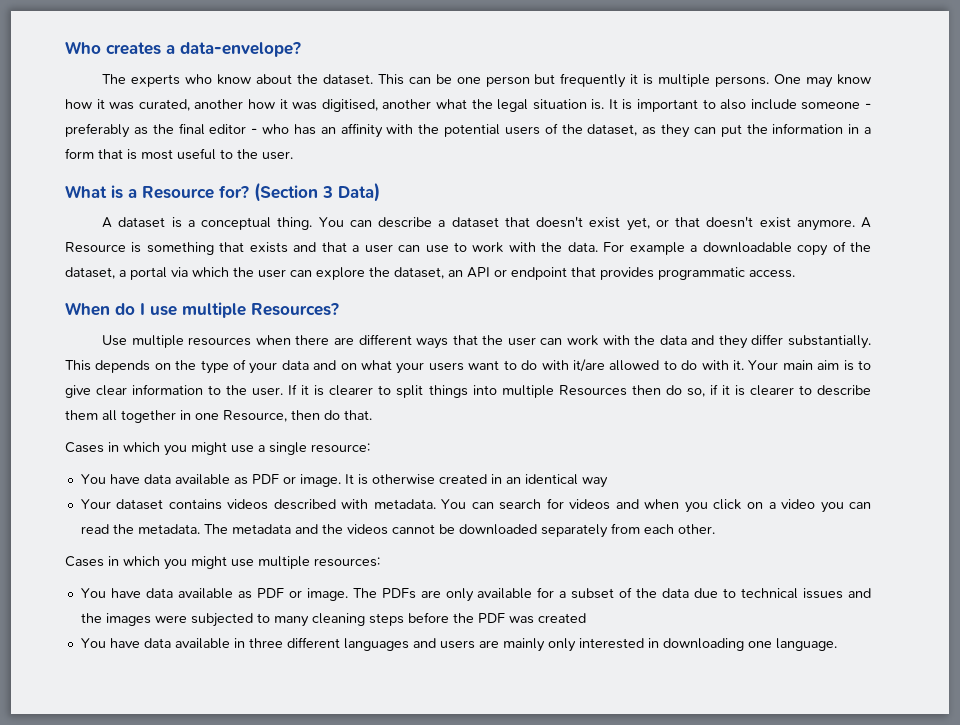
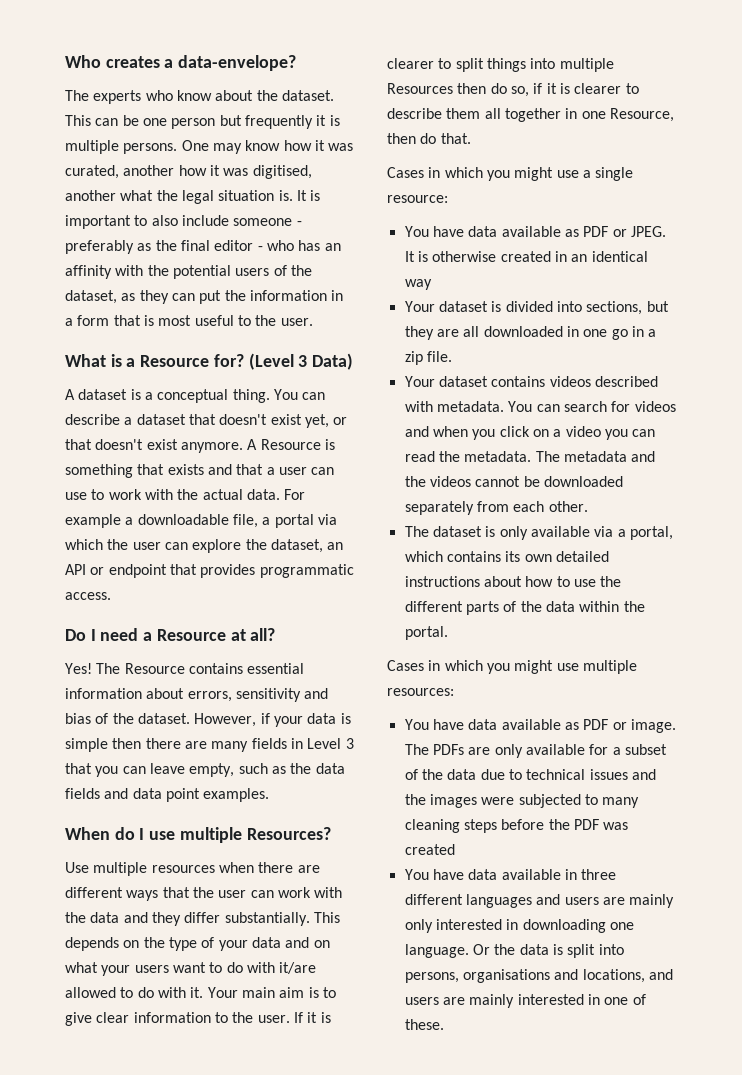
[254,182,318,202] (Section -> [248,353,294,370] (Level
(563, 247) none -> [202,489,243,500] actual
[797,241,872,256] [65,267,115,279] copy of the dataset, -> [232,514,258,528] file,
(795, 274) none -> [65,628,276,641] [65,663,305,674] [65,688,329,702] [65,713,351,727] [65,738,354,752] [65,763,345,777] [65,788,270,802] // Do I need a Resource at all? // Yes! The Resource contains essential information about errors, sensitivity and bias of the dataset. However, if your data is simple then there are many fields in Level 3 that you can leave empty, such as the data fields and data point examples.
[299,474,341,487] image. -> [630,226,666,237] JPEG.
(608, 482) none -> [404,301,669,315] [404,326,657,340] [404,351,452,365] // Your dataset is divided into sections, but they are all downloaded in one go in a zip file.
(715, 529) none -> [404,526,673,540] [404,551,609,562] [404,576,622,587] [404,601,645,615] [404,626,448,640] // The dataset is only available via a portal, which contains its own detailed instructions about how to use the different parts of the data within the portal.
(837, 644) none -> [472,944,624,958] [404,969,673,983] [404,994,646,1008] [404,1019,444,1030] Or the data is split into persons, organisations and locations, and users are mainly interested in one of these.

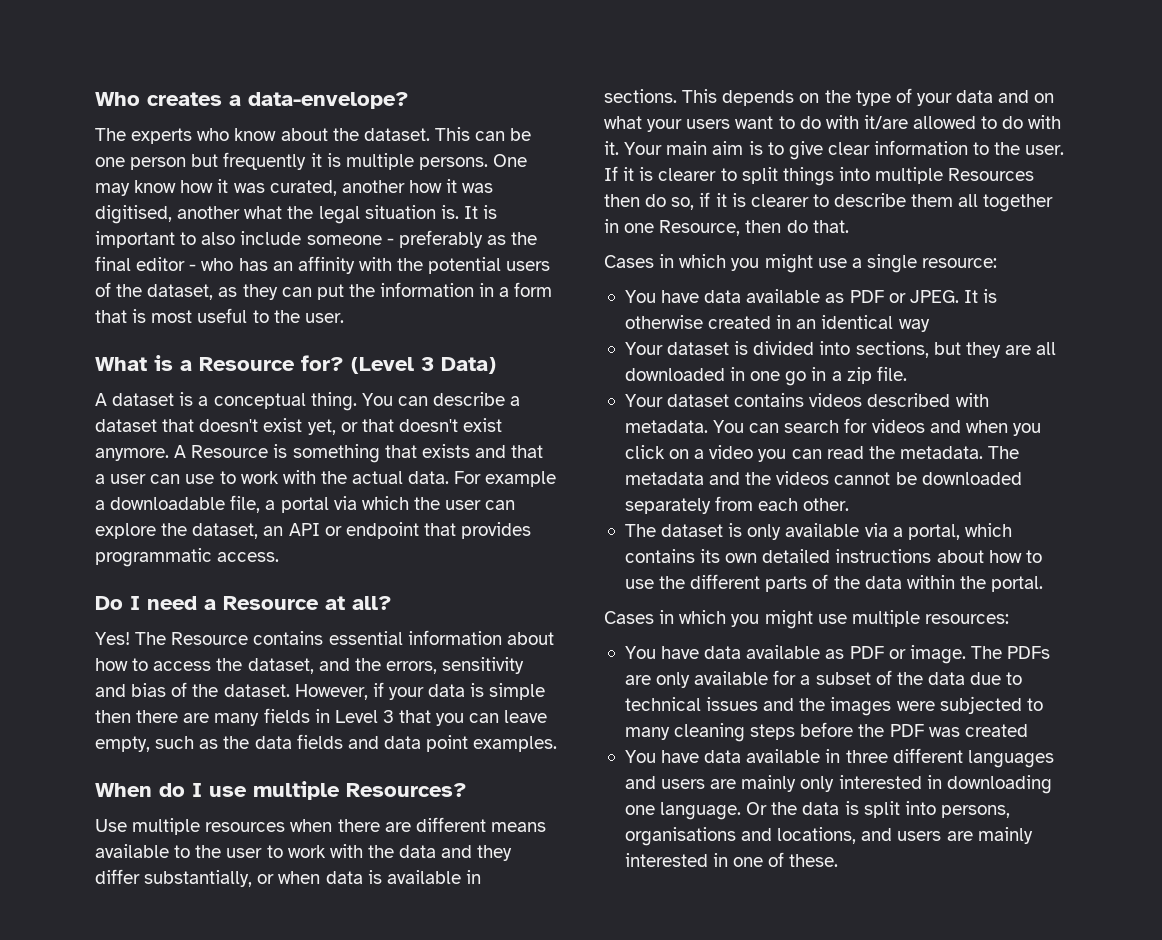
(185, 693) none -> [95,658,381,674] how to access the dataset, and the
[126,887,274,901] ways that the user can -> [490,822,546,832] [95,844,283,858] means available to the user to
[224,912,310,926] substantially. -> [144,870,481,887] [604,89,677,103] substantially, or when data is available in sections.

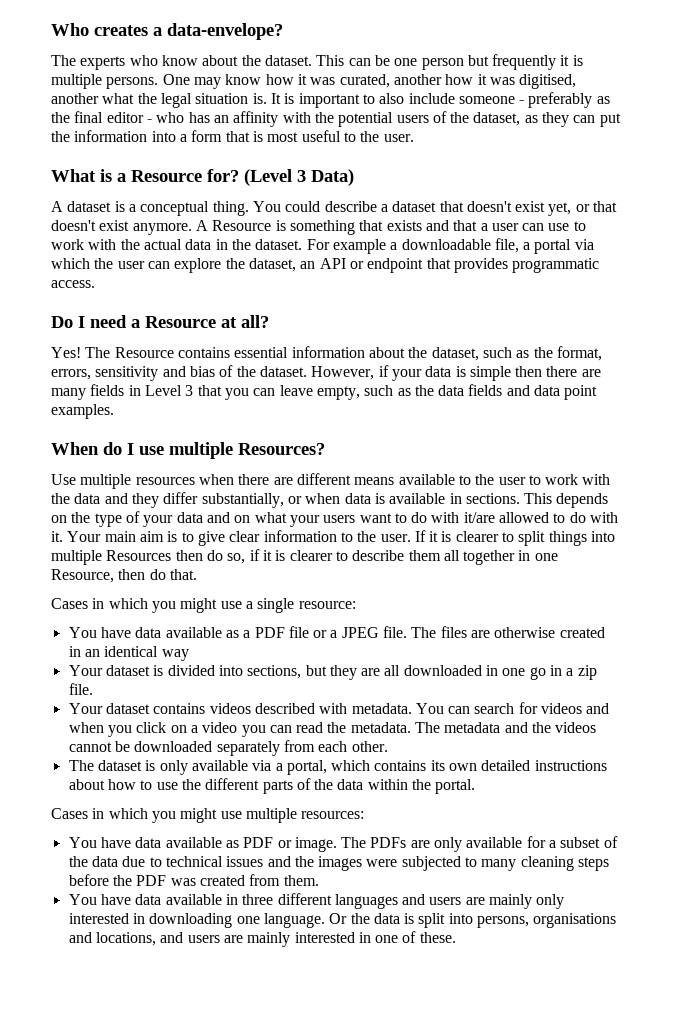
[479,283,495,297] in -> [151,131,176,142] into
[397,396,428,406] can -> [285,201,321,212] could
[408,471,450,484] data. -> [185,239,303,250] data in the dataset.
[95,658,381,674] how to access the dataset, and the -> [408,346,602,361] the dataset, such as the format,
[849,289,998,303] PDF or JPEG. It is -> [243,626,491,638] a PDF file or a JPEG file. The files are
(1028, 730) none -> [249,874,319,886] from them.

